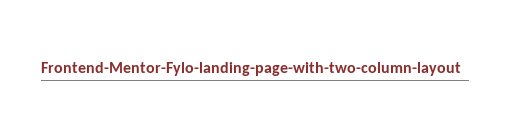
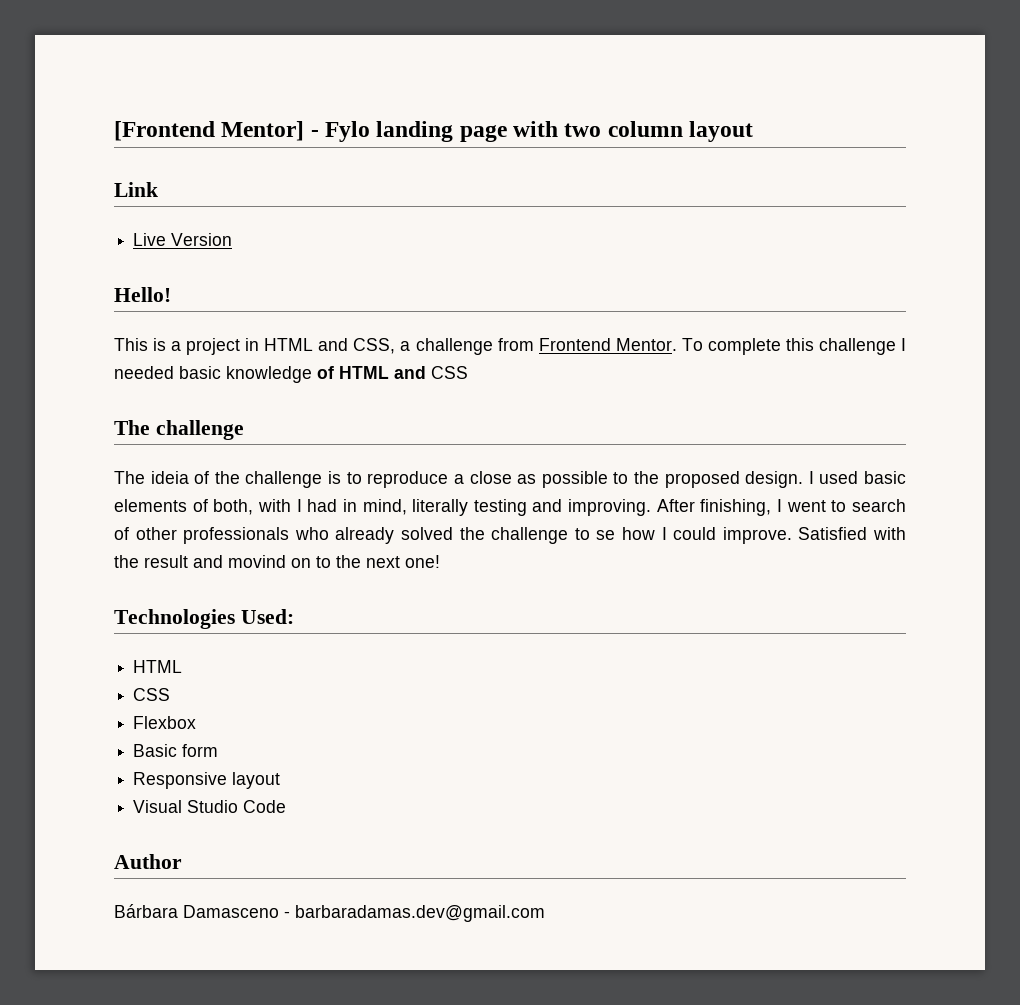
[41,62,461,76] Frontend-Mentor-Fylo-landing-page-with-two-column-layout -> [114,121,754,142] [114,182,158,197] [133,233,233,246] [114,287,171,302] [114,338,906,355] [114,366,468,383] [114,420,244,440] [114,471,906,488] [114,499,906,516] [114,527,907,544] [114,555,440,568] [114,609,294,629] [133,660,183,673] [133,688,171,701] [133,716,197,729] [133,744,219,757] [133,772,281,789] [133,800,287,813] [114,854,182,869] [114,904,545,922] [Frontend Mentor] - Fylo landing page with two column layout // Link // Live Version // Hello! // This is a project in HTML and CSS, a challenge from Frontend Mentor. To complete this challenge I needed basic knowledge of HTML and CSS // The challenge // The ideia of the challenge is to reproduce a close as possible to the proposed design. I used basic elements of both, with I had in mind, literally testing and improving. After finishing, I went to search of other professionals who already solved the challenge to se how I could improve. Satisfied with the result and movind on to the next one! // Technologies Used: // HTML // CSS // Flexbox // Basic form // Responsive layout // Visual Studio Code // Author // Bárbara Damasceno - barbaradamas.dev@gmail.com

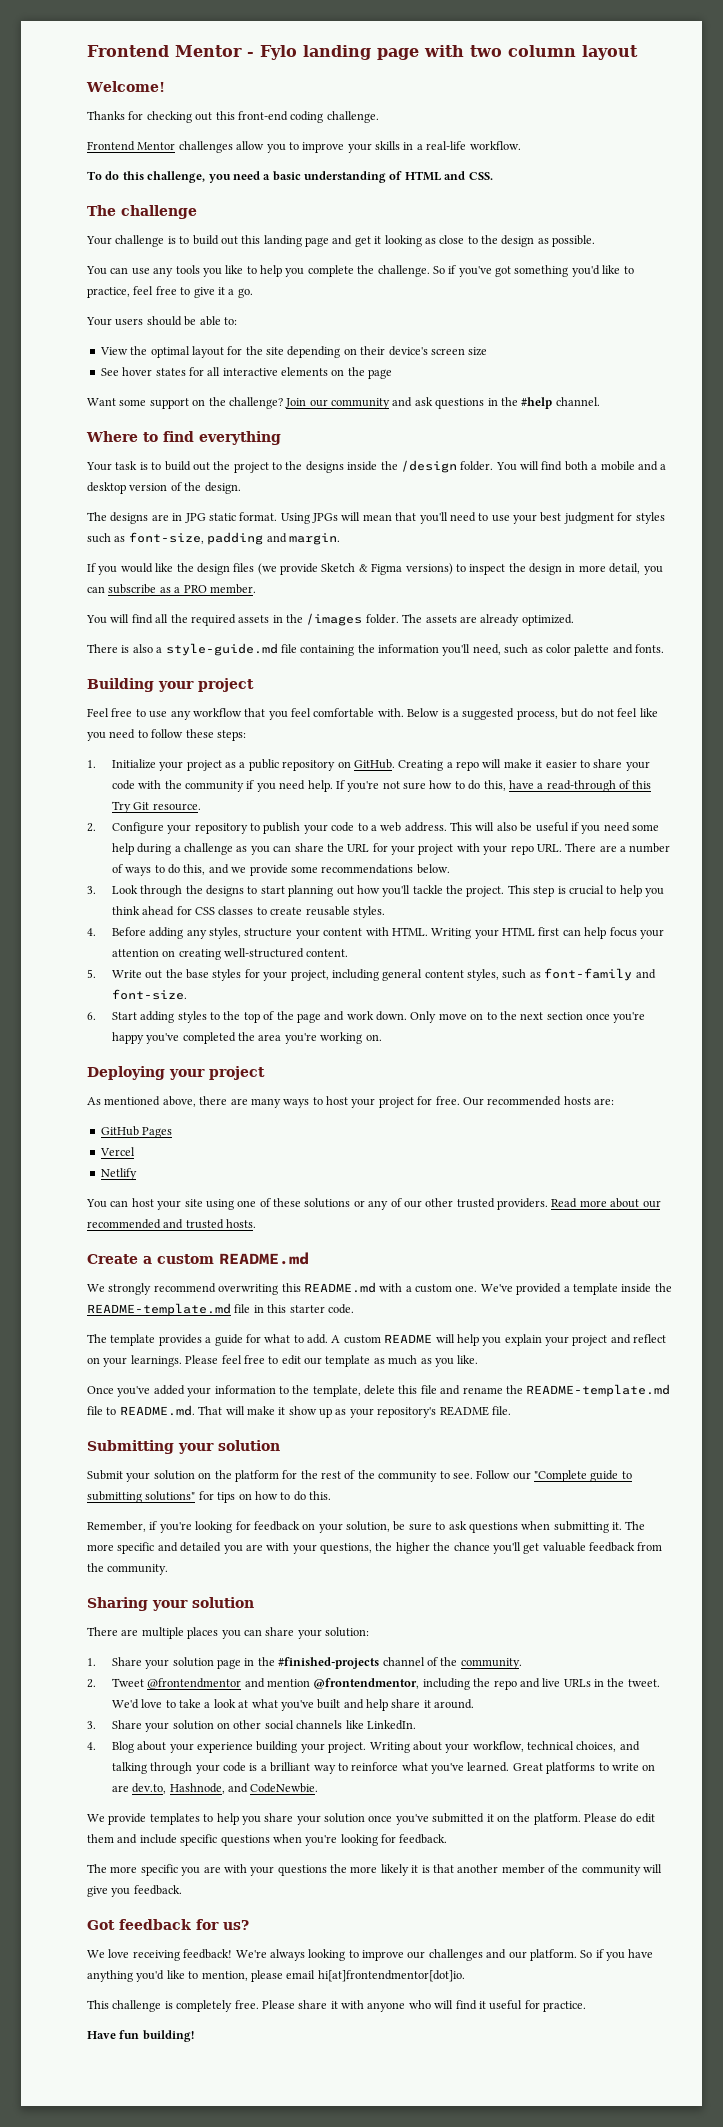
[114,121,305,141] [Frontend Mentor] -> [87,45,242,57] Frontend Mentor
[114,182,158,197] [133,233,233,246] [114,287,171,302] [114,338,906,355] [114,366,312,383] Link // Live Version // Hello! // This is a project in HTML and CSS, a challenge from Frontend Mentor. To complete this challenge I needed basic knowledge -> [86,81,165,92] [87,111,379,123] [87,141,521,153] [87,171,386,183] Welcome! // Thanks for checking out this front-end coding challenge. // Frontend Mentor challenges allow you to improve your skills in a real-life workflow. // To do this challenge, you need a basic understanding
[431,366,468,379] CSS -> [468,172,493,180] CSS.
[114,471,906,488] [114,499,906,516] [114,527,907,544] [114,555,440,568] [114,609,294,629] [133,660,183,673] [133,688,171,701] [133,716,197,729] [133,744,219,757] [133,772,281,789] [133,800,287,813] [114,854,182,869] [114,904,545,922] The ideia of the challenge is to reproduce a close as possible to the proposed design. I used basic elements of both, with I had in mind, literally testing and improving. After finishing, I went to search of other professionals who already solved the challenge to se how I could improve. Satisfied with the result and movind on to the next one! // Technologies Used: // HTML // CSS // Flexbox // Basic form // Responsive layout // Visual Studio Code // Author // Bárbara Damasceno - barbaradamas.dev@gmail.com -> [86,235,596,247] [86,265,634,277] [87,286,253,298] [86,316,237,326] [99,346,488,358] [100,367,393,379] [87,397,600,409] [86,431,281,445] [86,460,667,473] [87,482,241,494] [87,512,665,524] [87,532,340,545] [87,563,663,575] [87,584,256,594] [86,613,574,626] [87,643,664,656] [87,678,254,692] [87,708,658,720] [87,729,246,741] [87,759,650,771] [111,780,652,792] [111,801,201,813] [87,822,660,834] [111,843,671,855] [111,864,450,876] [87,885,665,897] [111,906,385,918] [87,927,664,939] [111,948,349,960] [87,968,656,981] [111,989,187,1000] [87,1011,646,1023] [111,1032,382,1044] [87,1066,265,1080] [87,1096,614,1108] [100,1126,173,1138] [99,1147,135,1156] [100,1168,137,1180] [86,1198,661,1210] [87,1219,257,1229] [87,1252,309,1265] [87,1282,672,1295] [87,1303,354,1316] [87,1334,667,1346] [87,1355,479,1367] [87,1384,671,1397] [87,1405,511,1418] [87,1440,280,1454] [87,1470,632,1482] [87,1491,331,1503] [87,1521,646,1533] [87,1542,663,1554] [87,1563,169,1575] [87,1597,254,1611] [87,1627,369,1639] [87,1657,522,1669] [87,1678,660,1690] [111,1699,475,1711] [87,1720,416,1732] [87,1741,640,1753] [111,1762,656,1774] [111,1783,319,1794] [87,1813,655,1825] [87,1834,448,1846] [87,1864,663,1876] [87,1885,182,1897] [87,1919,249,1930] [87,1949,654,1961] [87,1970,465,1982] [87,2000,586,2012] [87,2030,194,2042] Your challenge is to build out this landing page and get it looking as close to the design as possible. // You can use any tools you like to help you complete the challenge. So if you've got something you'd like to practice, feel free to give it a go. // Your users should be able to: // View the optimal layout for the site depending on their device's screen size // See hover states for all interactive elements on the page // Want some support on the challenge? Join our community and ask questions in the #help channel. // Where to find everything // Your task is to build out the project to the designs inside the /design folder. You will find both a mobile and a desktop version of the design. // The designs are in JPG static format. Using JPGs will mean that you'll need to use your best judgment for styles such as font-size, padding and margin. // If you would like the design files (we provide Sketch & Figma versions) to inspect the design in more detail, you can subscribe as a PRO member. // You will find all the required assets in the /images folder. The assets are already optimized. // There is also a style-guide.md file containing the information you'll need, such as color palette and fonts. // Building your project // Feel free to use any workflow that you feel comfortable with. Below is a suggested process, but do not feel like you need to follow these steps: // 1. Initialize your project as a public repository on GitHub. Creating a repo will make it easier to share your code with the community if you need help. If you're not sure how to do this, have a read-through of this Try Git resource. // 2. Configure your repository to publish your code to a web address. This will also be useful if you need some help during a challenge as you can share the URL for your project with your repo URL. There are a number of ways to do this, and we provide some recommendations below. // 3. Look through the designs to start planning out how you'll tackle the project. This step is crucial to help you think ahead for CSS classes to create reusable styles. // 4. Before adding any styles, structure your content with HTML. Writing your HTML first can help focus your attention on creating well-structured content. // 5. Write out the base styles for your project, including general content styles, such as font-family and font-size. // 6. Start adding styles to the top of the page and work down. Only move on to the next section once you're happy you've completed the area you're working on. // Deploying your project // As mentioned above, there are many ways to host your project for free. Our recommended hosts are: // GitHub Pages // Vercel // Netlify // You can host your site using one of these solutions or any of our other trusted providers. Read more about our recommended and trusted hosts. // Create a custom README.md // We strongly recommend overwriting this README.md with a custom one. We've provided a template inside the README-template.md file in this starter code. // The template provides a guide for what to add. A custom README will help you explain your project and reflect on your learnings. Please feel free to edit our template as much as you like. // Once you've added your information to the template, delete this file and rename the README-template.md file to README.md. That will make it show up as your repository's README file. // Submitting your solution // Submit your solution on the platform for the rest of the community to see. Follow our "Complete guide to submitting solutions" for tips on how to do this. // Remember, if you're looking for feedback on your solution, be sure to ask questions when submitting it. The more specific and detailed you are with your questions, the higher the chance you'll get valuable feedback from the community. // Sharing your solution // There are multiple places you can share your solution: // 1. Share your solution page in the #finished-projects channel of the community. // 2. Tweet @frontendmentor and mention @frontendmentor, including the repo and live URLs in the tweet. We'd love to take a look at what you've built and help share it around. // 3. Share your solution on other social channels like LinkedIn. // 4. Blog about your experience building your project. Writing about your workflow, technical choices, and talking through your code is a brilliant way to reinforce what you've learned. Great platforms to write on are dev.to, Hashnode, and CodeNewbie. // We provide templates to help you share your solution once you've submitted it on the platform. Please do edit them and include specific questions when you're looking for feedback. // The more specific you are with your questions the more likely it is that another member of the community will give you feedback. // Got feedback for us? // We love receiving feedback! We're always looking to improve our challenges and our platform. So if you have anything you'd like to mention, please email hi[at]frontendmentor[dot]io. // This challenge is completely free. Please share it with anyone who will find it useful for practice. // Have fun building!

